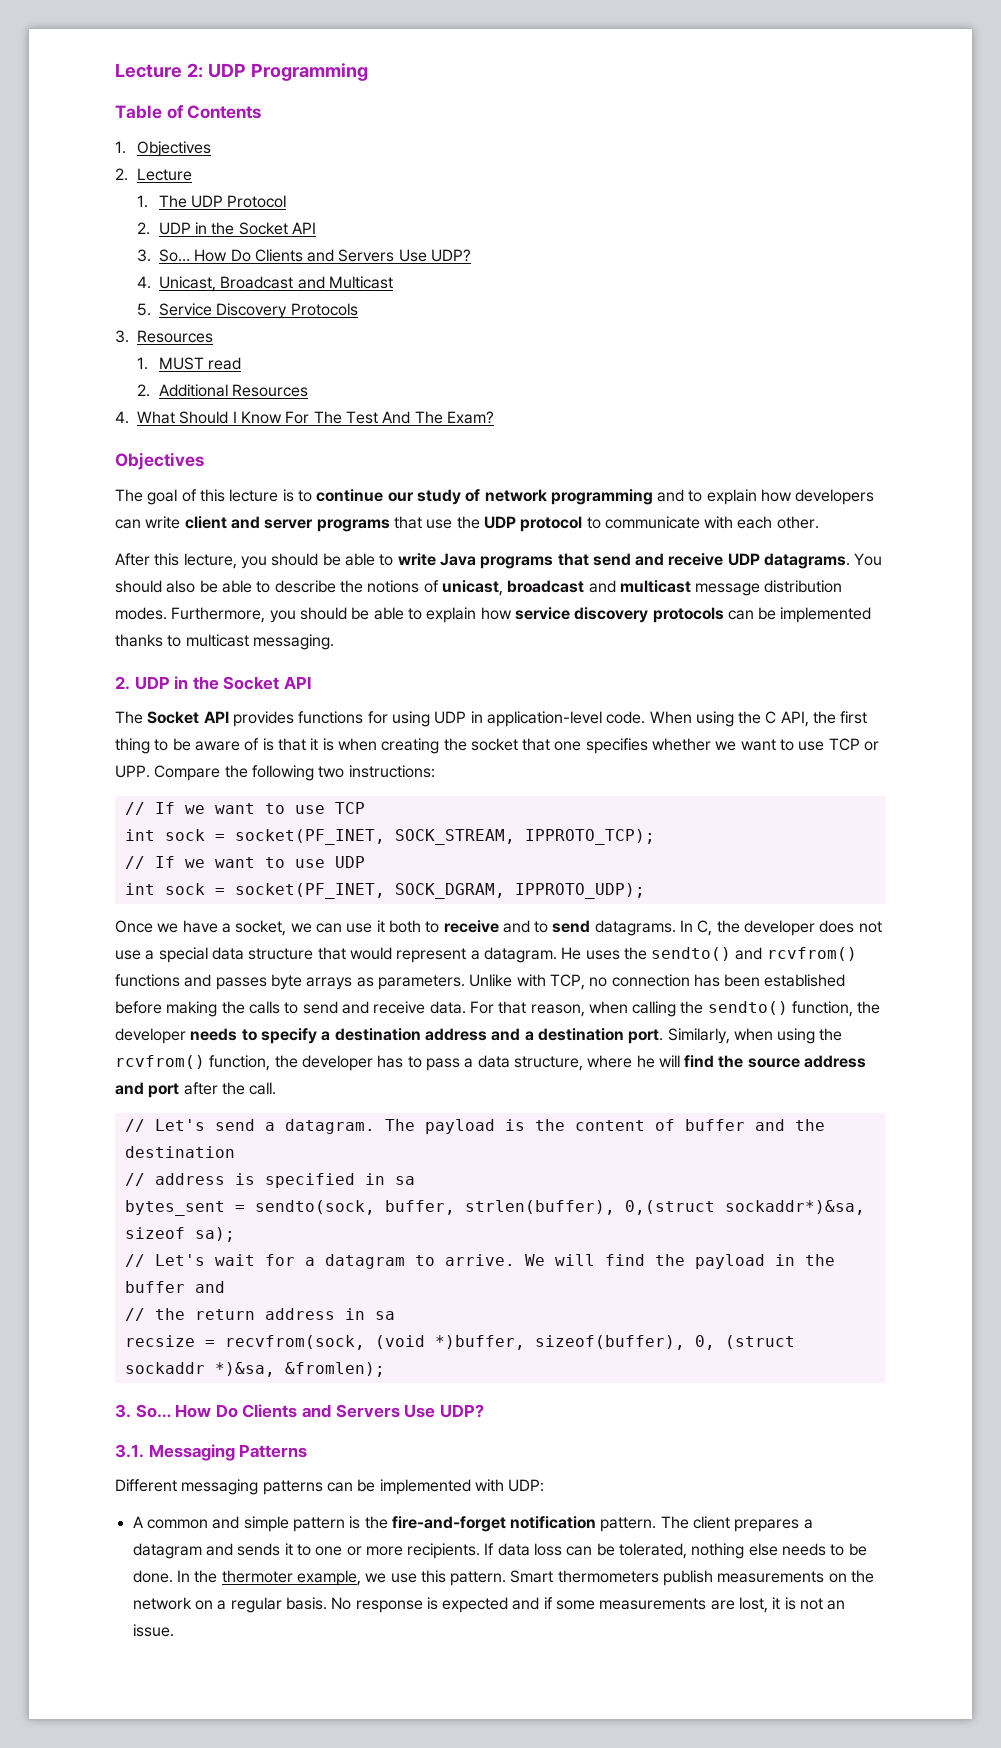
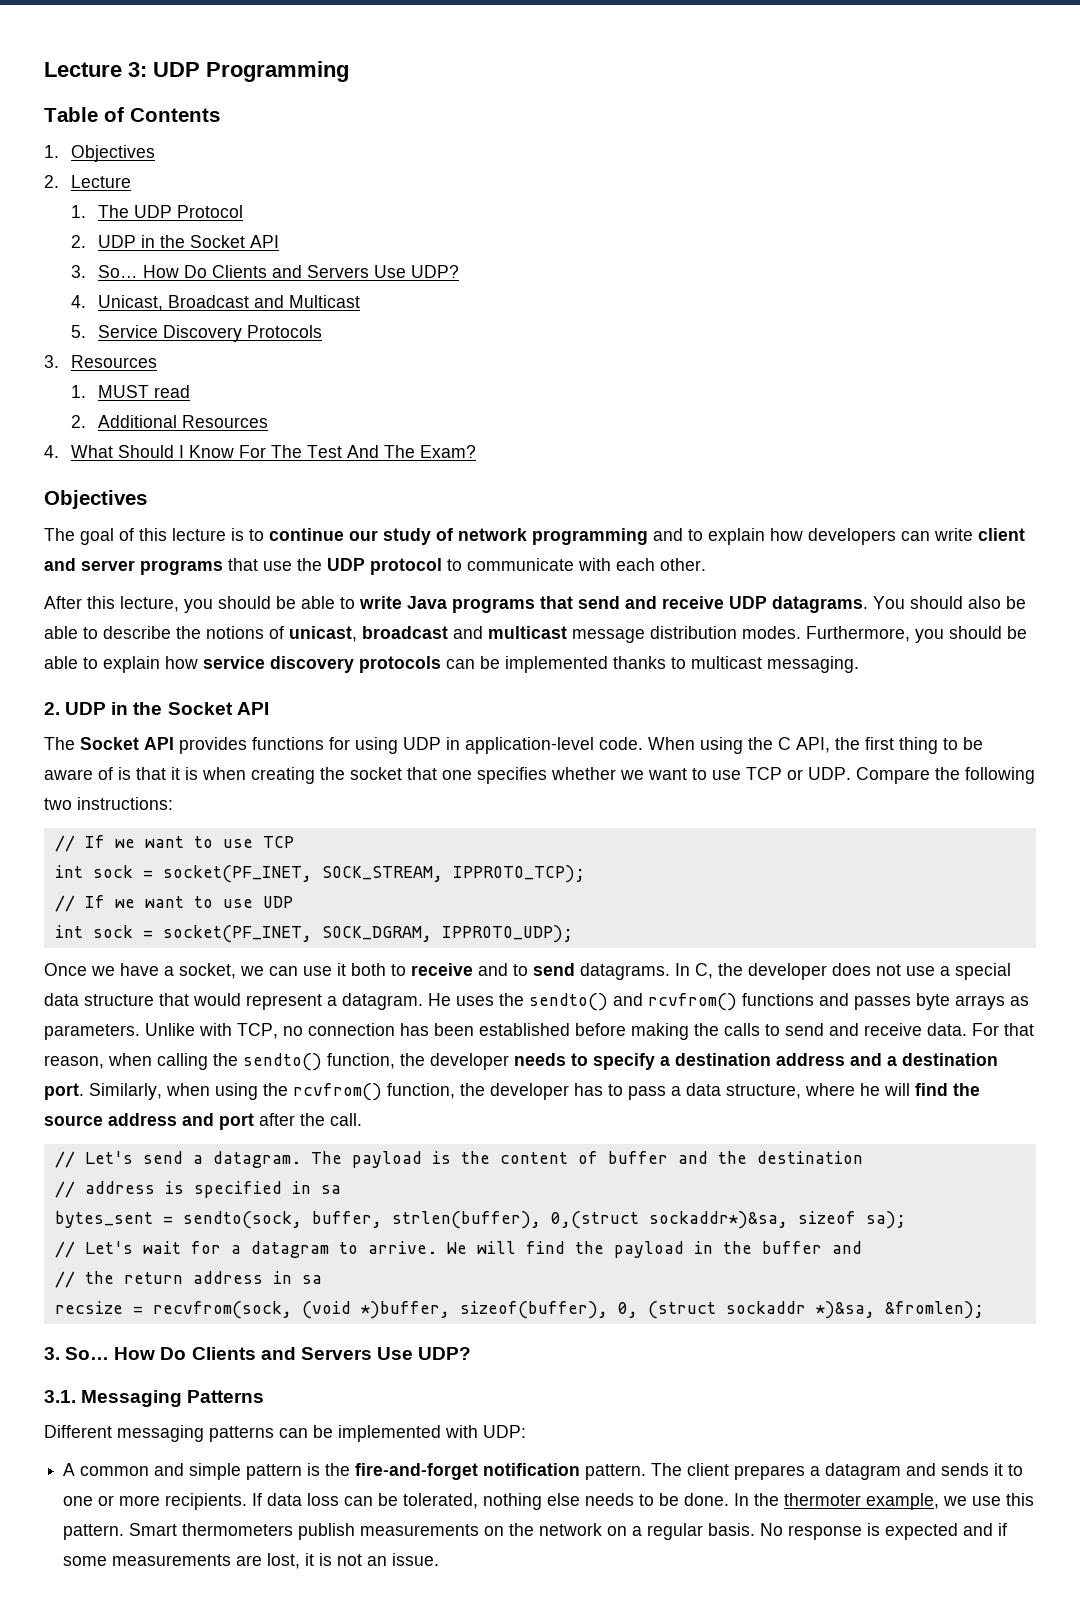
[115,63,203,78] Lecture 2: -> [44,62,147,77] Lecture 3:
[115,765,150,778] UPP. -> [808,767,851,780] UDP.

